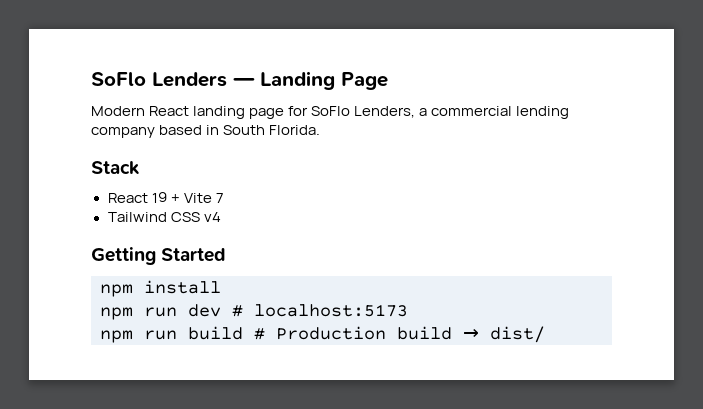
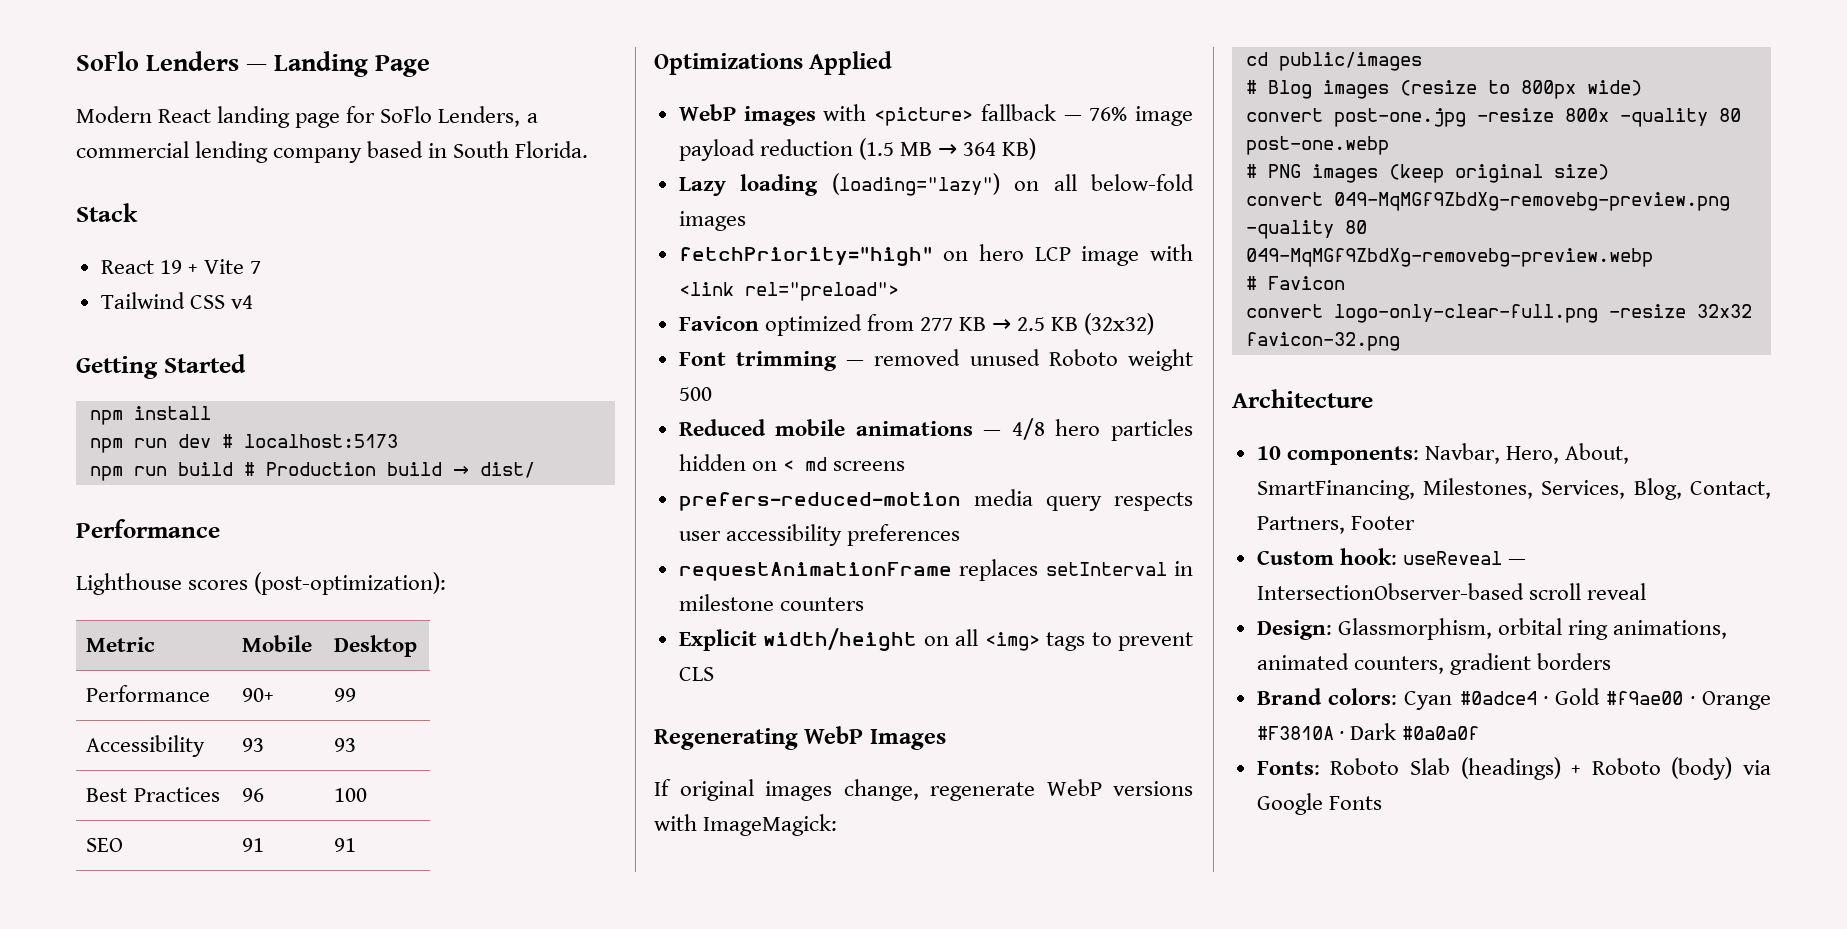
(545, 334) none -> [76,519,220,538] [76,572,447,595] [86,637,156,652] [242,635,313,652] [334,635,418,657] [86,685,211,702] [242,688,275,702] [334,688,357,702] [86,735,206,757] [242,738,265,752] [334,738,357,752] [86,787,220,802] [242,788,265,802] [334,788,368,802] [86,838,124,852] [242,838,265,852] [334,838,357,852] [654,51,893,75] [678,104,1193,126] [678,138,1037,161] [678,173,1194,196] [678,211,746,231] [678,244,1193,266] [678,282,899,301] [678,313,1155,336] [678,349,1193,371] [678,387,712,401] [678,418,1193,441] [678,454,905,471] [678,489,1193,511] [678,524,960,546] [678,559,1193,581] [678,594,864,611] [678,628,1193,651] [678,667,714,681] [654,726,946,750] [654,779,1193,801] [654,814,838,836] [1245,52,1422,71] [1245,80,1642,99] [1245,108,1741,127] [1245,136,1389,155] [1245,164,1609,183] [1245,192,1730,211] [1245,220,1367,239] [1245,248,1653,267] [1245,276,1345,290] [1245,304,1752,323] [1245,332,1400,351] [1232,389,1373,408] [1256,443,1630,465] [1256,478,1771,500] [1256,516,1415,534] [1256,548,1526,565] [1256,583,1646,600] [1256,618,1728,640] [1256,653,1611,675] [1256,688,1771,710] [1256,723,1479,740] [1256,757,1771,780] [1256,793,1382,815] // Performance // Lighthouse scores (post-optimization): // Metric | Mobile | Desktop // Performance | 90+ | 99 // Accessibility | 93 | 93 // Best Practices | 96 | 100 // SEO | 91 | 91 // Optimizations Applied // WebP images with <picture> fallback — 76% image payload reduction (1.5 MB → 364 KB) // Lazy loading (loading="lazy") on all below-fold images // fetchPriority="high" on hero LCP image with <link rel="preload"> // Favicon optimized from 277 KB → 2.5 KB (32x32) // Font trimming — removed unused Roboto weight 500 // Reduced mobile animations — 4/8 hero particles hidden on < md screens // prefers-reduced-motion media query respects user accessibility preferences // requestAnimationFrame replaces setInterval in milestone counters // Explicit width/height on all <img> tags to prevent CLS // Regenerating WebP Images // If original images change, regenerate WebP versions with ImageMagick: // cd public/images // # Blog images (resize to 800px wide) // convert post-one.jpg -resize 800x -quality 80 post-one.webp // # PNG images (keep original size) // convert 049-MqMGf9ZbdXg-removebg-preview.png -quality 80 049-MqMGf9ZbdXg-removebg-preview.webp // # Favicon // convert logo-only-clear-full.png -resize 32x32 favicon-32.png // Architecture // 10 components: Navbar, Hero, About, SmartFinancing, Milestones, Services, Blog, Contact, Partners, Footer // Custom hook: useReveal — IntersectionObserver-based scroll reveal // Design: Glassmorphism, orbital ring animations, animated counters, gradient borders // Brand colors: Cyan #0adce4 · Gold #f9ae00 · Orange #F3810A · Dark #0a0a0f // Fonts: Roboto Slab (headings) + Roboto (body) via Google Fonts

